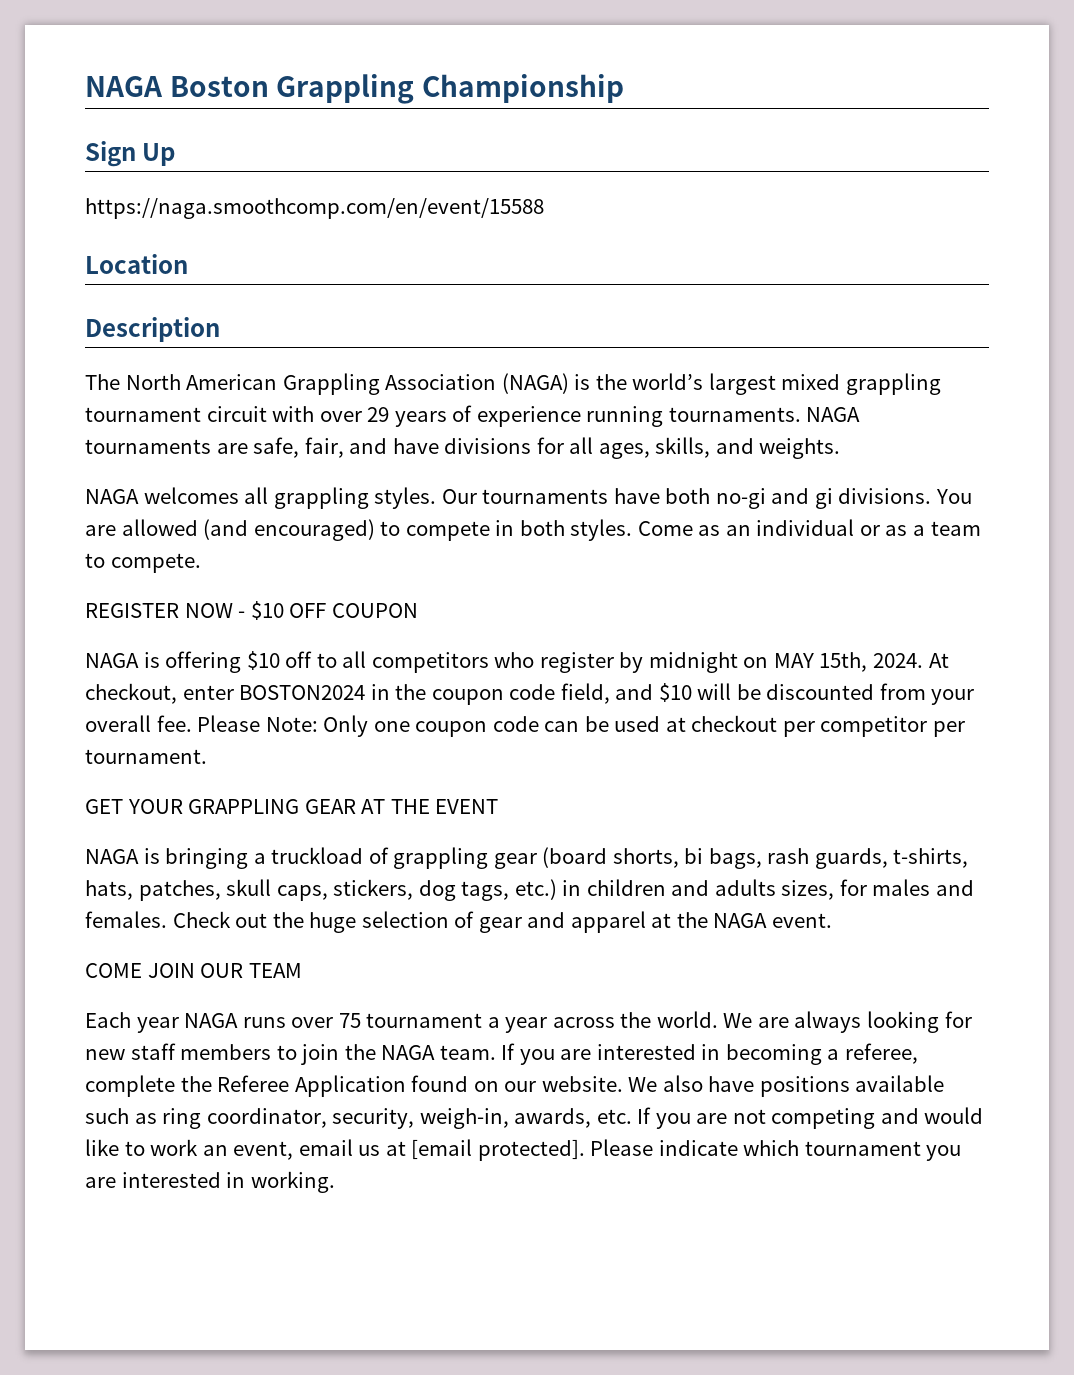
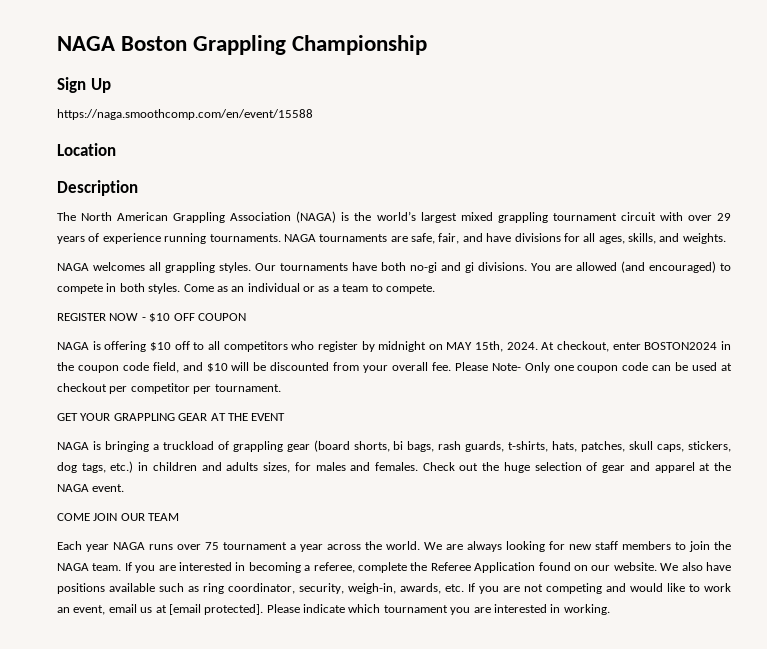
[265,717,318,732] Note: -> [491,363,521,371] Note-

